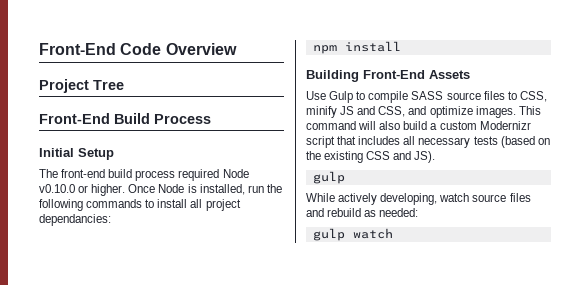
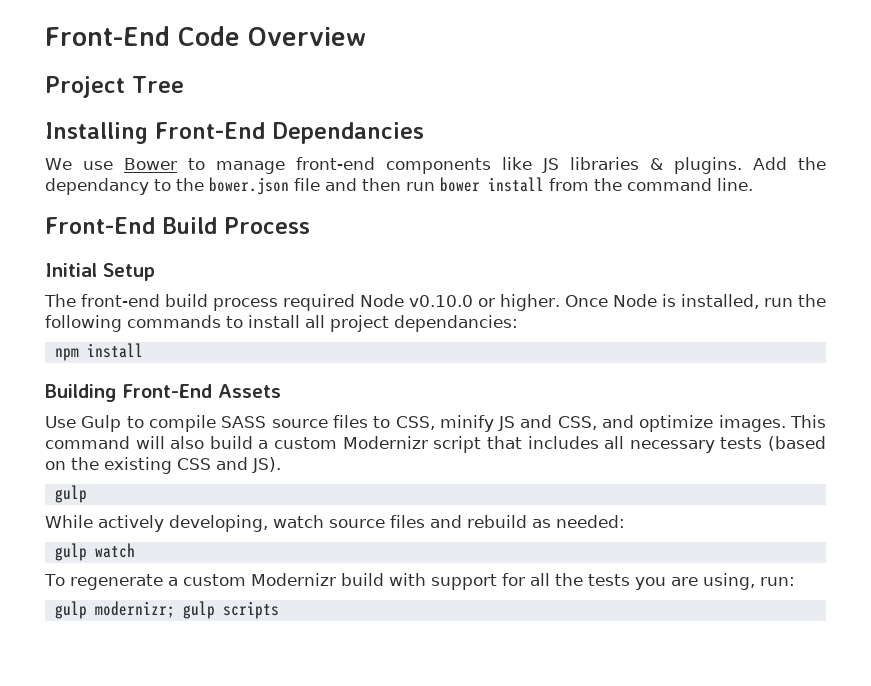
(124, 85) none -> [45,122,424,144] [45,157,826,174] [45,177,753,195] // Installing Front-End Dependancies // We use Bower to manage front-end components like JS libraries & plugins. Add the dependancy to the bower.json file and then run bower install from the command line.
(393, 233) none -> [44,573,795,590] [54,601,279,619] // To regenerate a custom Modernizr build with support for all the tests you are using, run: // gulp modernizr; gulp scripts

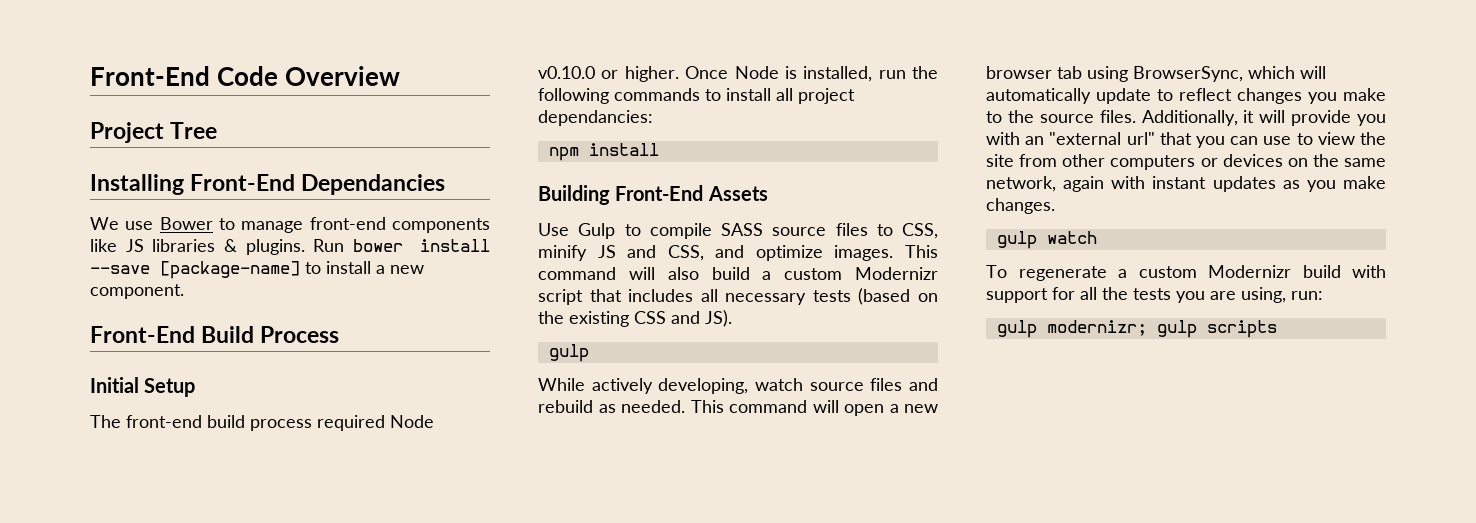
[752,157,826,170] [45,177,753,195] Add the dependancy to the bower.json file and then run bower install from the command line. -> [313,239,490,252] [90,261,424,279] [90,284,184,299] Run bower install --save [package-name] to install a new component.
[556,515,625,528] needed: -> [621,400,938,416] [986,66,1326,82] [986,88,1386,104] [986,110,1386,126] [986,132,1386,148] [986,154,1386,170] [986,176,1386,192] [986,198,1055,214] needed. This command will open a new browser tab using BrowserSync, which will automatically update to reflect changes you make to the source files. Additionally, it will provide you with an "external url" that you can use to view the site from other computers or devices on the same network, again with instant updates as you make changes.

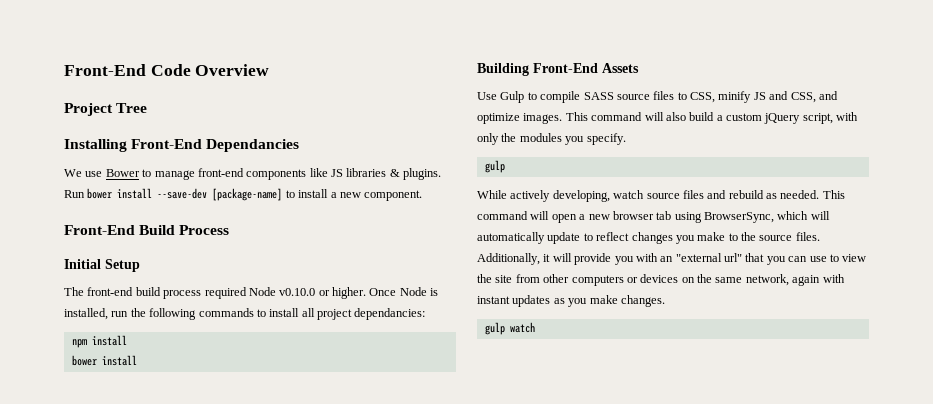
[90,265,150,274] --save -> [157,188,208,199] --save-dev
(659, 149) none -> [71,355,137,366] // bower install
[855,267,938,280] [538,288,938,305] [538,310,732,327] Modernizr script that includes all necessary tests (based on the existing CSS and JS). -> [764,112,859,124] [477,133,626,145] jQuery script, with only the modules you specify.
[986,265,1386,281] [986,287,1323,303] [996,320,1277,338] // To regenerate a custom Modernizr build with support for all the tests you are using, run: // gulp modernizr; gulp scripts -> (535, 327) none

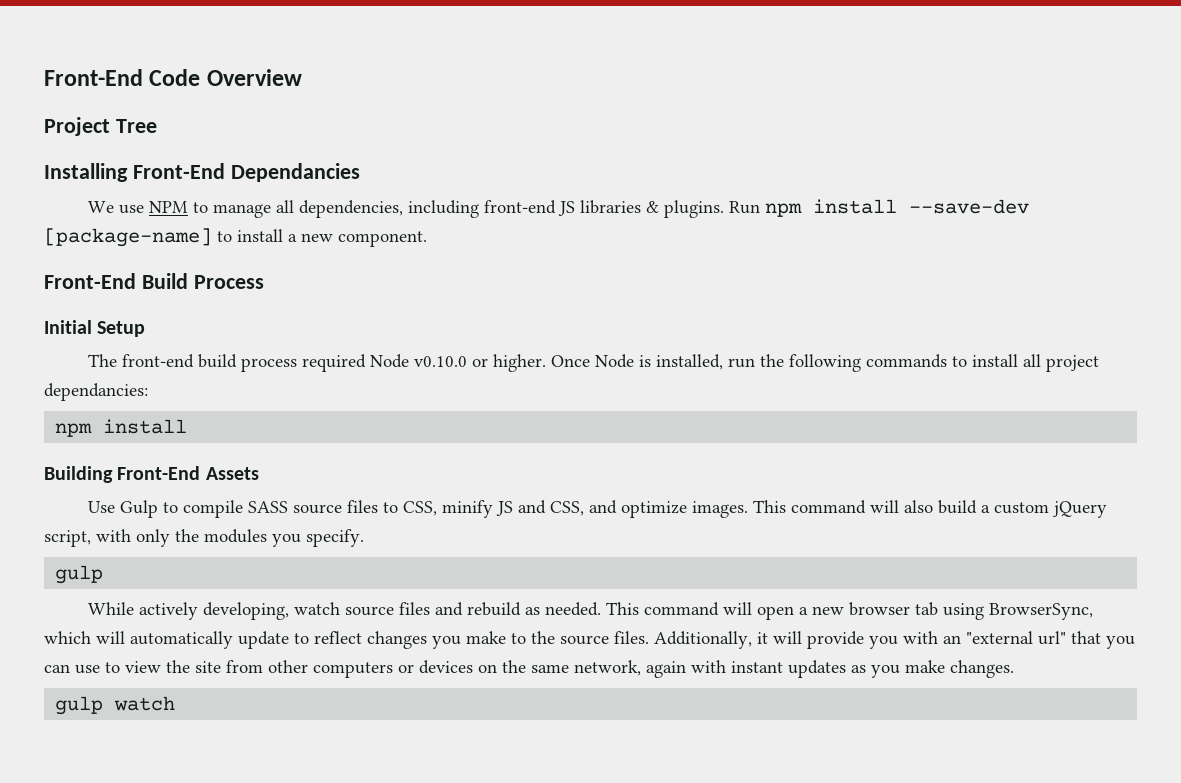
[105,169,140,177] Bower -> [148,201,188,213] NPM
[197,168,328,180] front-end components like -> [275,200,556,218] all dependencies, including front-end
[87,188,113,199] bower -> [764,203,802,217] npm
[71,355,137,366] // bower install -> (188, 426) none

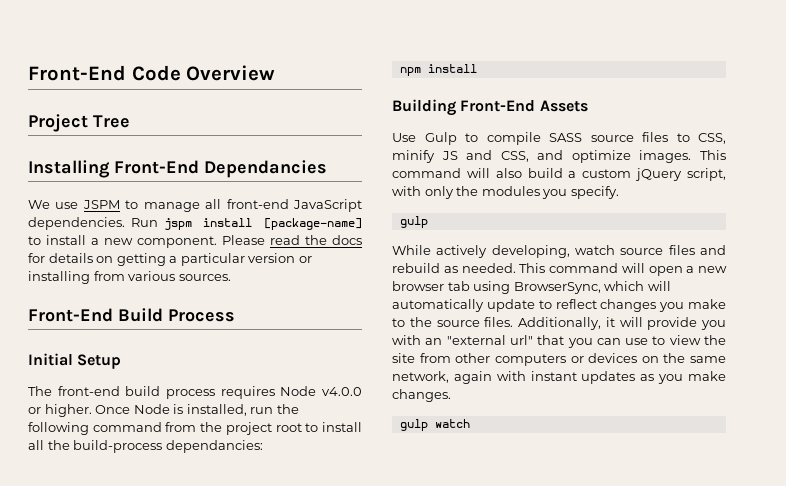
[148,201,188,213] NPM -> [82,200,120,209] JSPM
[298,199,1029,218] dependencies, including front-end JS libraries & plugins. Run npm install --save-dev -> [226,199,362,212] [28,217,253,230] front-end JavaScript dependencies. Run jspm install
(427, 239) none -> [222,235,362,245] [28,253,312,266] [28,271,231,284] Please read the docs for details on getting a particular version or installing from various sources.
[301,354,467,372] required Node v0.10.0 -> [220,386,362,399] requires Node v4.0.0
[865,354,947,368] commands -> [92,422,302,435] command from the project root
[1045,355,1099,372] project -> [47,440,163,453] the build-process

